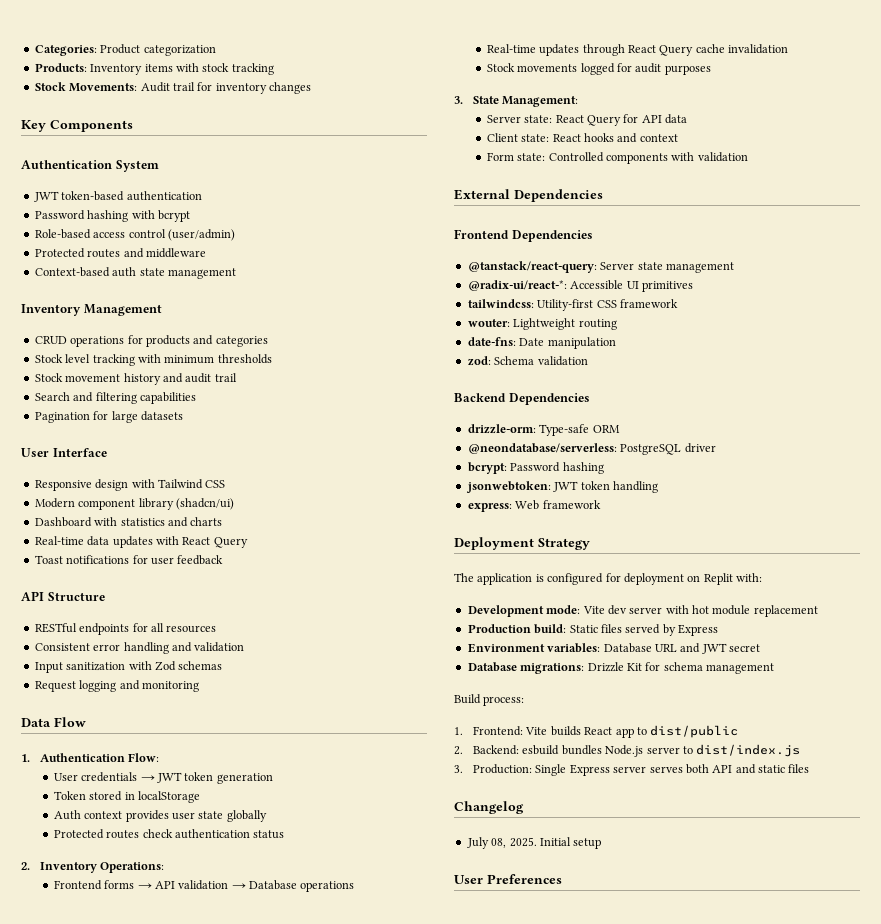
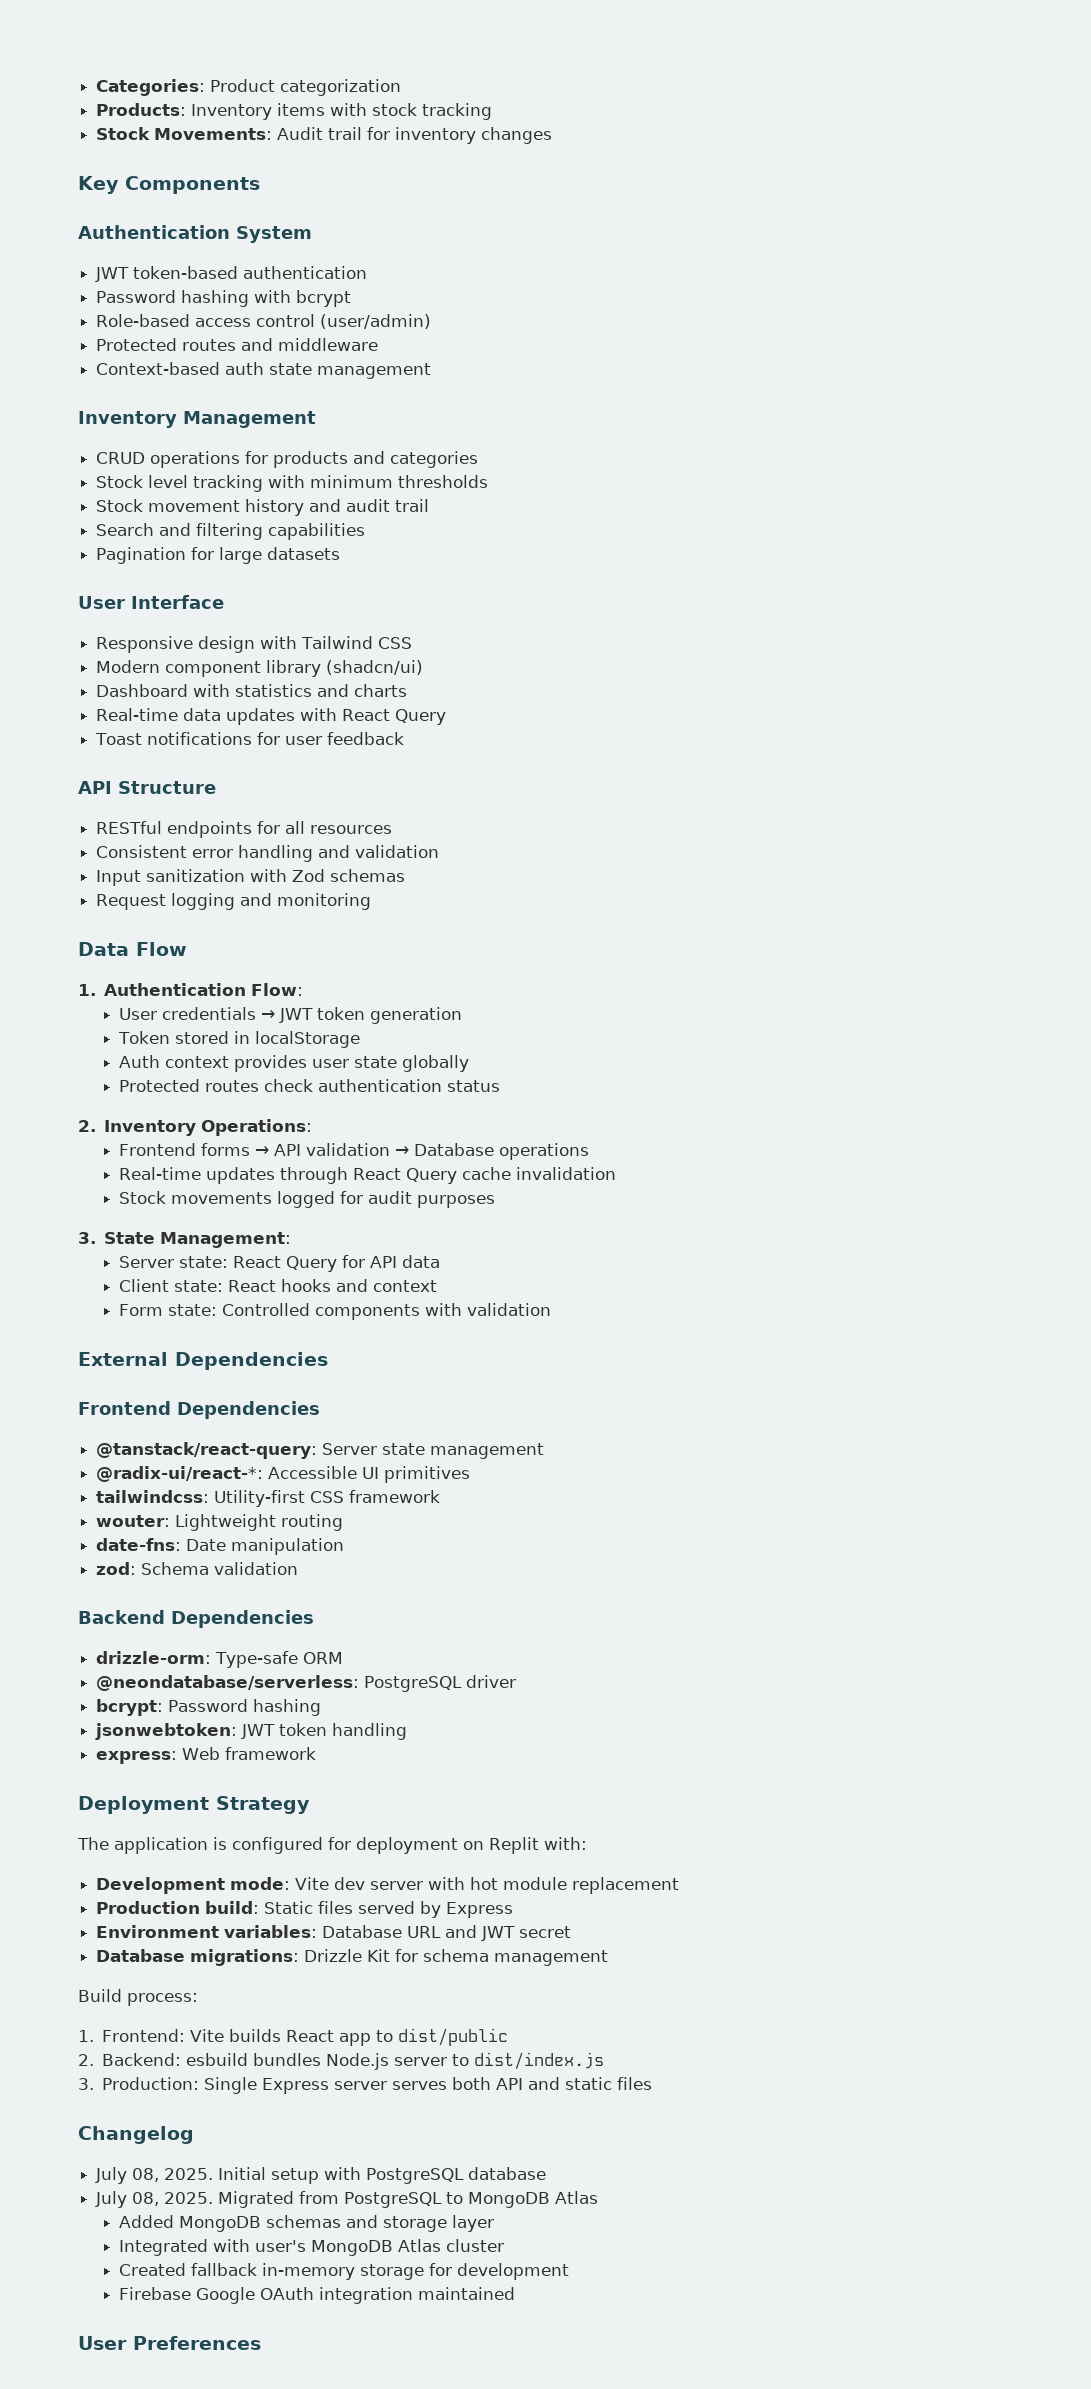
(602, 843) none -> [324,2167,547,2184] [95,2191,599,2208] [119,2215,495,2232] [119,2239,505,2256] [119,2263,570,2280] [119,2287,516,2304] with PostgreSQL database // July 08, 2025. Migrated from PostgreSQL to MongoDB Atlas // Added MongoDB schemas and storage layer // Integrated with user's MongoDB Atlas cluster // Created fallback in-memory storage for development // Firebase Google OAuth integration maintained

